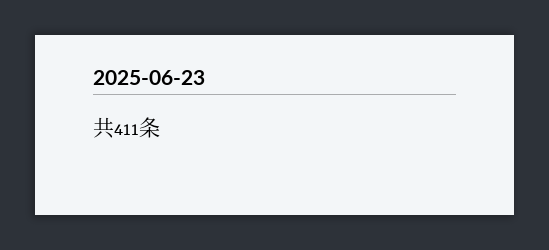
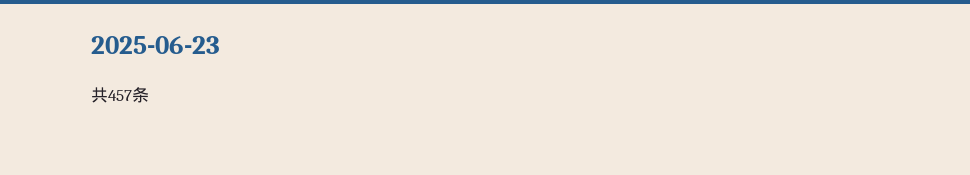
[114,124,139,135] 411 -> [108,90,132,101] 457

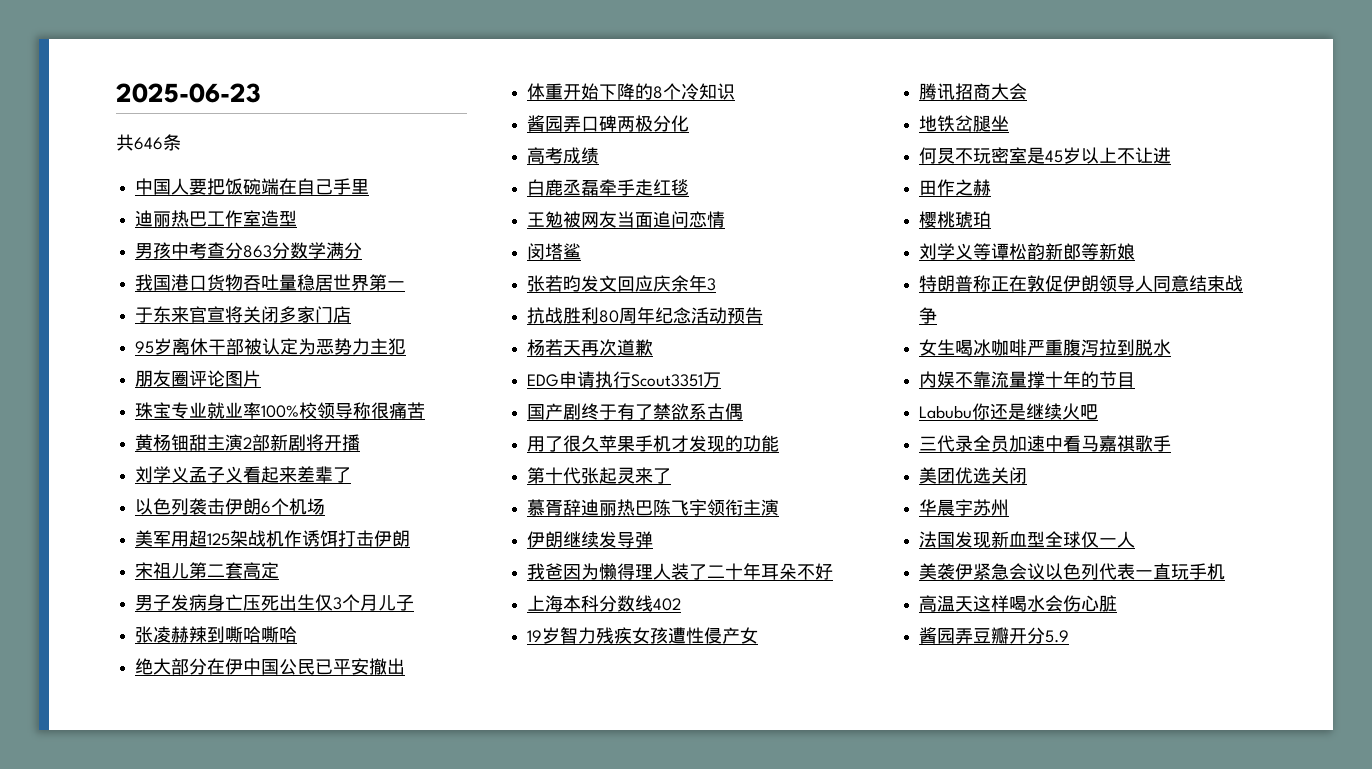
[108,90,132,101] 457 -> [134,137,163,150] 646
(149, 95) none -> [135,178,370,195] [135,210,298,227] [135,242,363,259] [135,274,406,291] [135,306,352,323] [135,338,407,355] [135,370,262,387] [135,402,426,419] [135,434,361,451] [135,466,352,483] [135,498,326,515] [135,530,411,547] [135,562,280,579] [135,594,415,611] [135,626,298,643] [135,658,406,675] [527,83,736,100] [527,115,690,132] [527,147,600,164] [527,179,690,196] [527,211,726,228] [527,243,582,260] [527,275,717,292] [527,307,764,324] [527,339,654,356] [527,371,722,388] [527,403,744,420] [527,435,780,452] [527,467,672,484] [527,499,780,516] [527,531,654,548] [527,563,834,580] [527,595,682,612] [527,627,759,644] [919,83,1028,100] [919,115,1010,132] [919,147,1172,164] [919,179,992,196] [919,211,992,228] [919,243,1136,260] [919,275,1244,292] [919,307,938,324] [919,339,1172,356] [919,371,1136,388] [919,403,1099,420] [919,435,1172,452] [919,467,1028,484] [919,499,1010,516] [919,531,1136,548] [919,563,1226,580] [919,595,1118,612] [919,627,1070,644] // 中国人要把饭碗端在自己手里 // 迪丽热巴工作室造型 // 男孩中考查分863分数学满分 // 我国港口货物吞吐量稳居世界第一 // 于东来官宣将关闭多家门店 // 95岁离休干部被认定为恶势力主犯 // 朋友圈评论图片 // 珠宝专业就业率100%校领导称很痛苦 // 黄杨钿甜主演2部新剧将开播 // 刘学义孟子义看起来差辈了 // 以色列袭击伊朗6个机场 // 美军用超125架战机作诱饵打击伊朗 // 宋祖儿第二套高定 // 男子发病身亡压死出生仅3个月儿子 // 张凌赫辣到嘶哈嘶哈 // 绝大部分在伊中国公民已平安撤出 // 体重开始下降的8个冷知识 // 酱园弄口碑两极分化 // 高考成绩 // 白鹿丞磊牵手走红毯 // 王勉被网友当面追问恋情 // 闵塔鲨 // 张若昀发文回应庆余年3 // 抗战胜利80周年纪念活动预告 // 杨若天再次道歉 // EDG申请执行Scout3351万 // 国产剧终于有了禁欲系古偶 // 用了很久苹果手机才发现的功能 // 第十代张起灵来了 // 慕胥辞迪丽热巴陈飞宇领衔主演 // 伊朗继续发导弹 // 我爸因为懒得理人装了二十年耳朵不好 // 上海本科分数线402 // 19岁智力残疾女孩遭性侵产女 // 腾讯招商大会 // 地铁岔腿坐 // 何炅不玩密室是45岁以上不让进 // 田作之赫 // 樱桃琥珀 // 刘学义等谭松韵新郎等新娘 // 特朗普称正在敦促伊朗领导人同意结束战争 // 女生喝冰咖啡严重腹泻拉到脱水 // 内娱不靠流量撑十年的节目 // Labubu你还是继续火吧 // 三代录全员加速中看马嘉祺歌手 // 美团优选关闭 // 华晨宇苏州 // 法国发现新血型全球仅一人 // 美袭伊紧急会议以色列代表一直玩手机 // 高温天这样喝水会伤心脏 // 酱园弄豆瓣开分5.9

